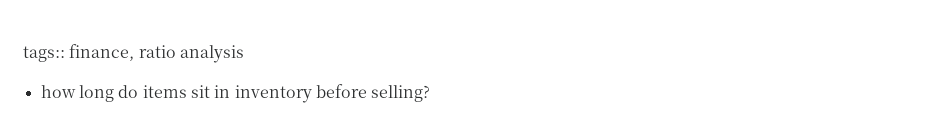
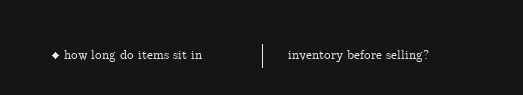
[23,44,244,63] tags:: finance, ratio analysis // -> (64, 55) none

